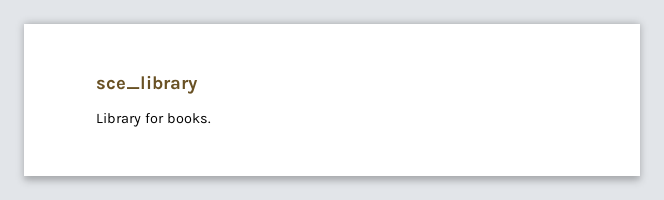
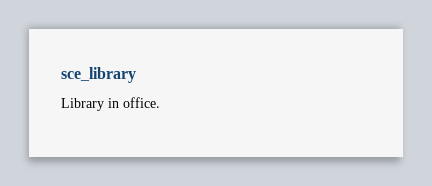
[144,113,211,124] for books. -> [108,97,160,108] in office.

